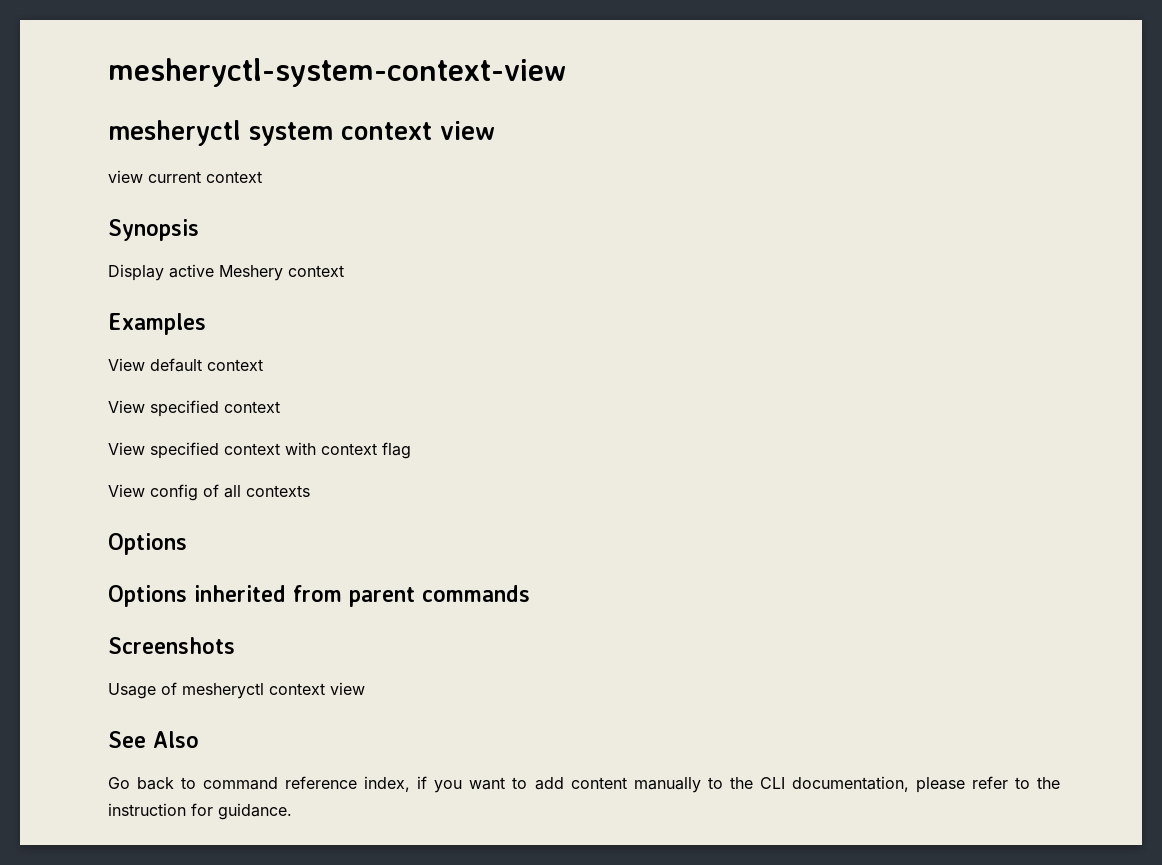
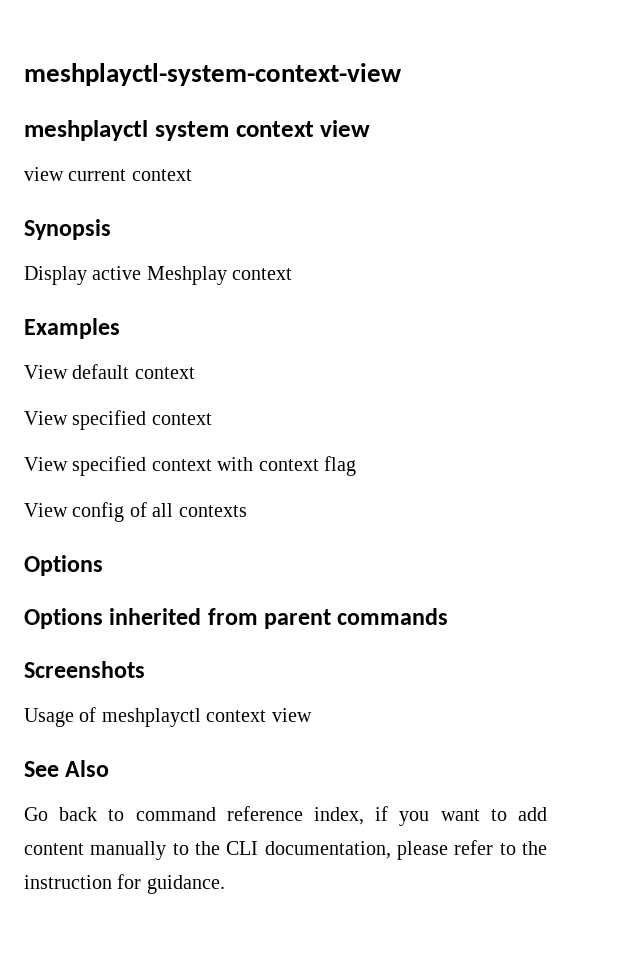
[108,58,566,87] [108,120,241,146] mesheryctl-system-context-view // mesheryctl -> [24,63,402,86] [24,120,148,141] meshplayctl-system-context-view // meshplayctl
[219,265,283,281] Meshery -> [146,266,227,285] Meshplay
[182,683,264,699] mesheryctl -> [101,708,201,727] meshplayctl

